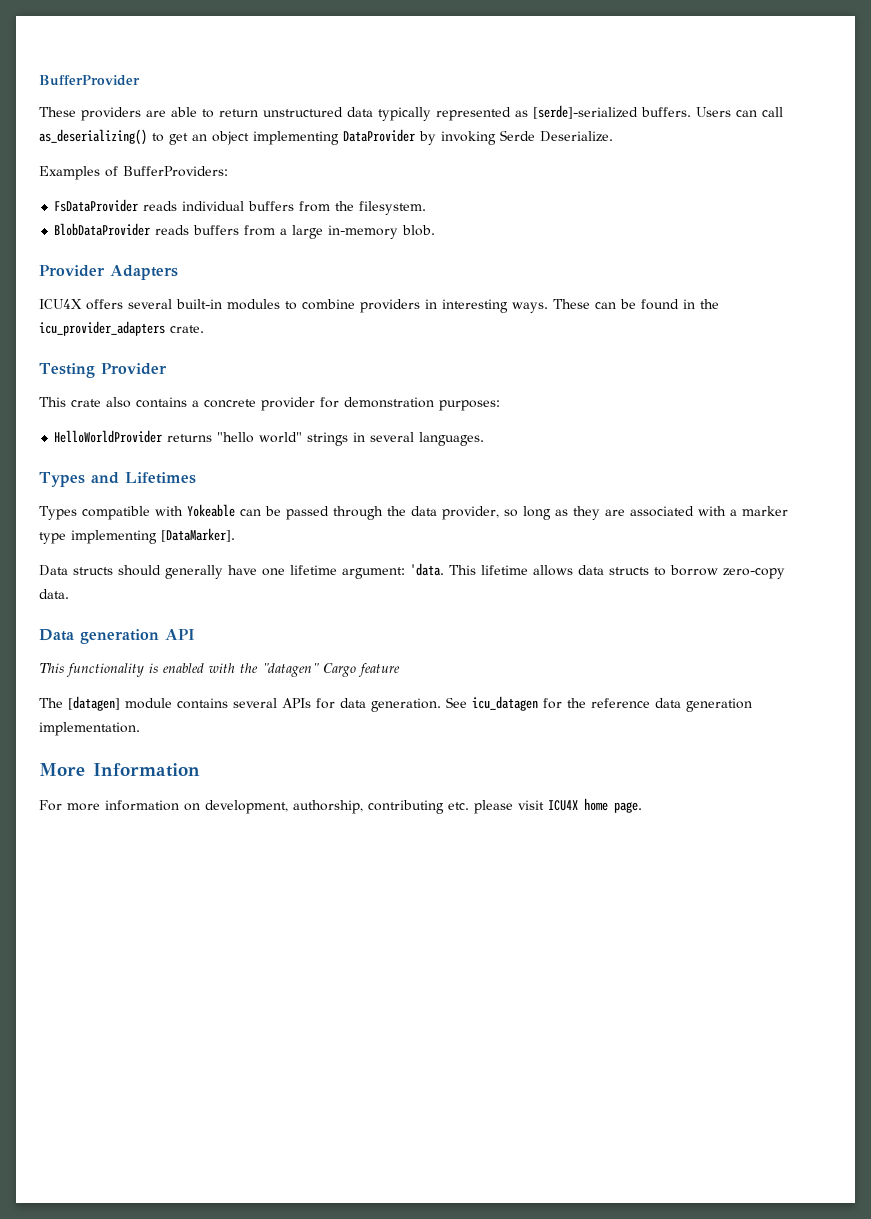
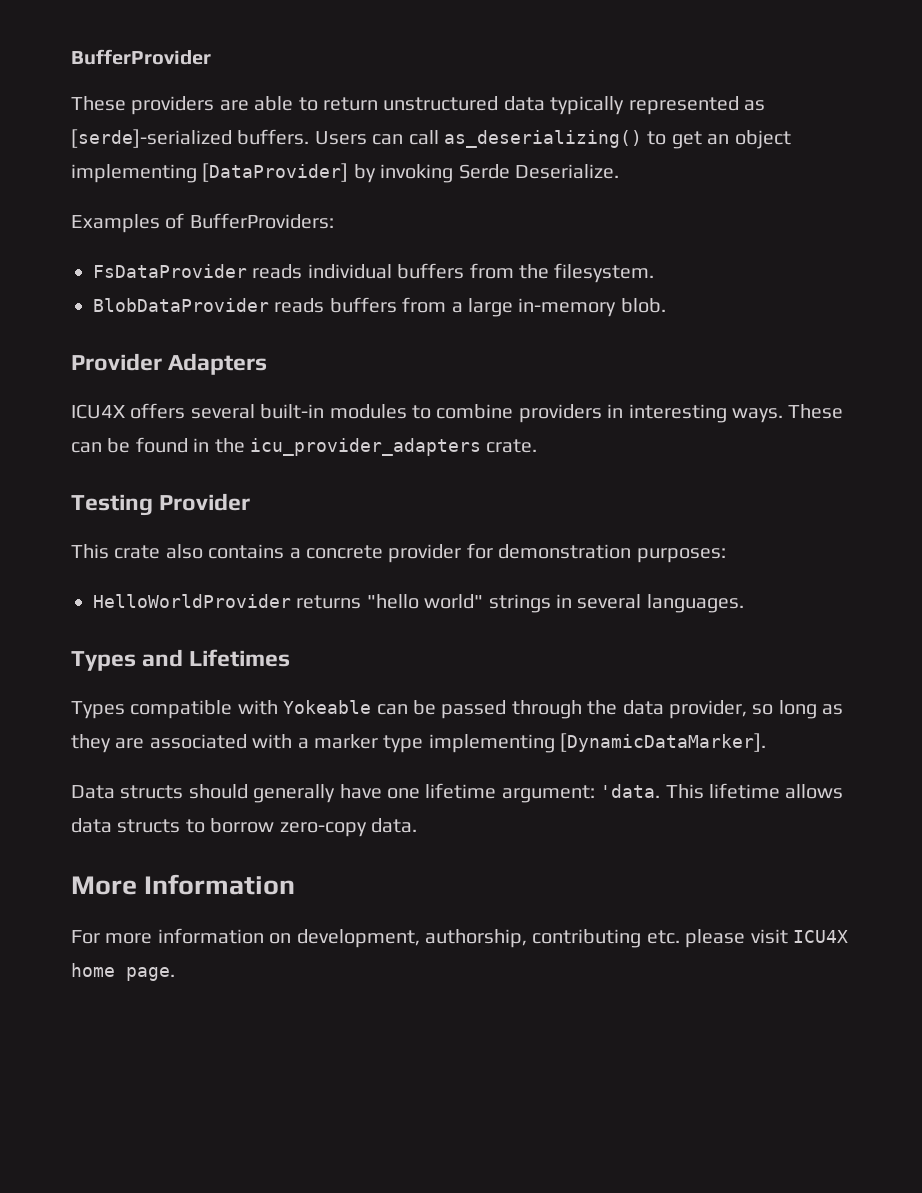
[343,129,415,142] DataProvider -> [202,163,349,182] [DataProvider]
[161,528,235,542] [DataMarker]. -> [560,733,767,752] [DynamicDataMarker].
[39,629,195,644] [39,663,400,677] [39,696,752,712] [39,722,140,736] // Data generation API // This functionality is enabled with the "datagen" Cargo feature // The [datagen] module contains several APIs for data generation. See icu_datagen for the reference data generation implementation. -> (417, 825) none

